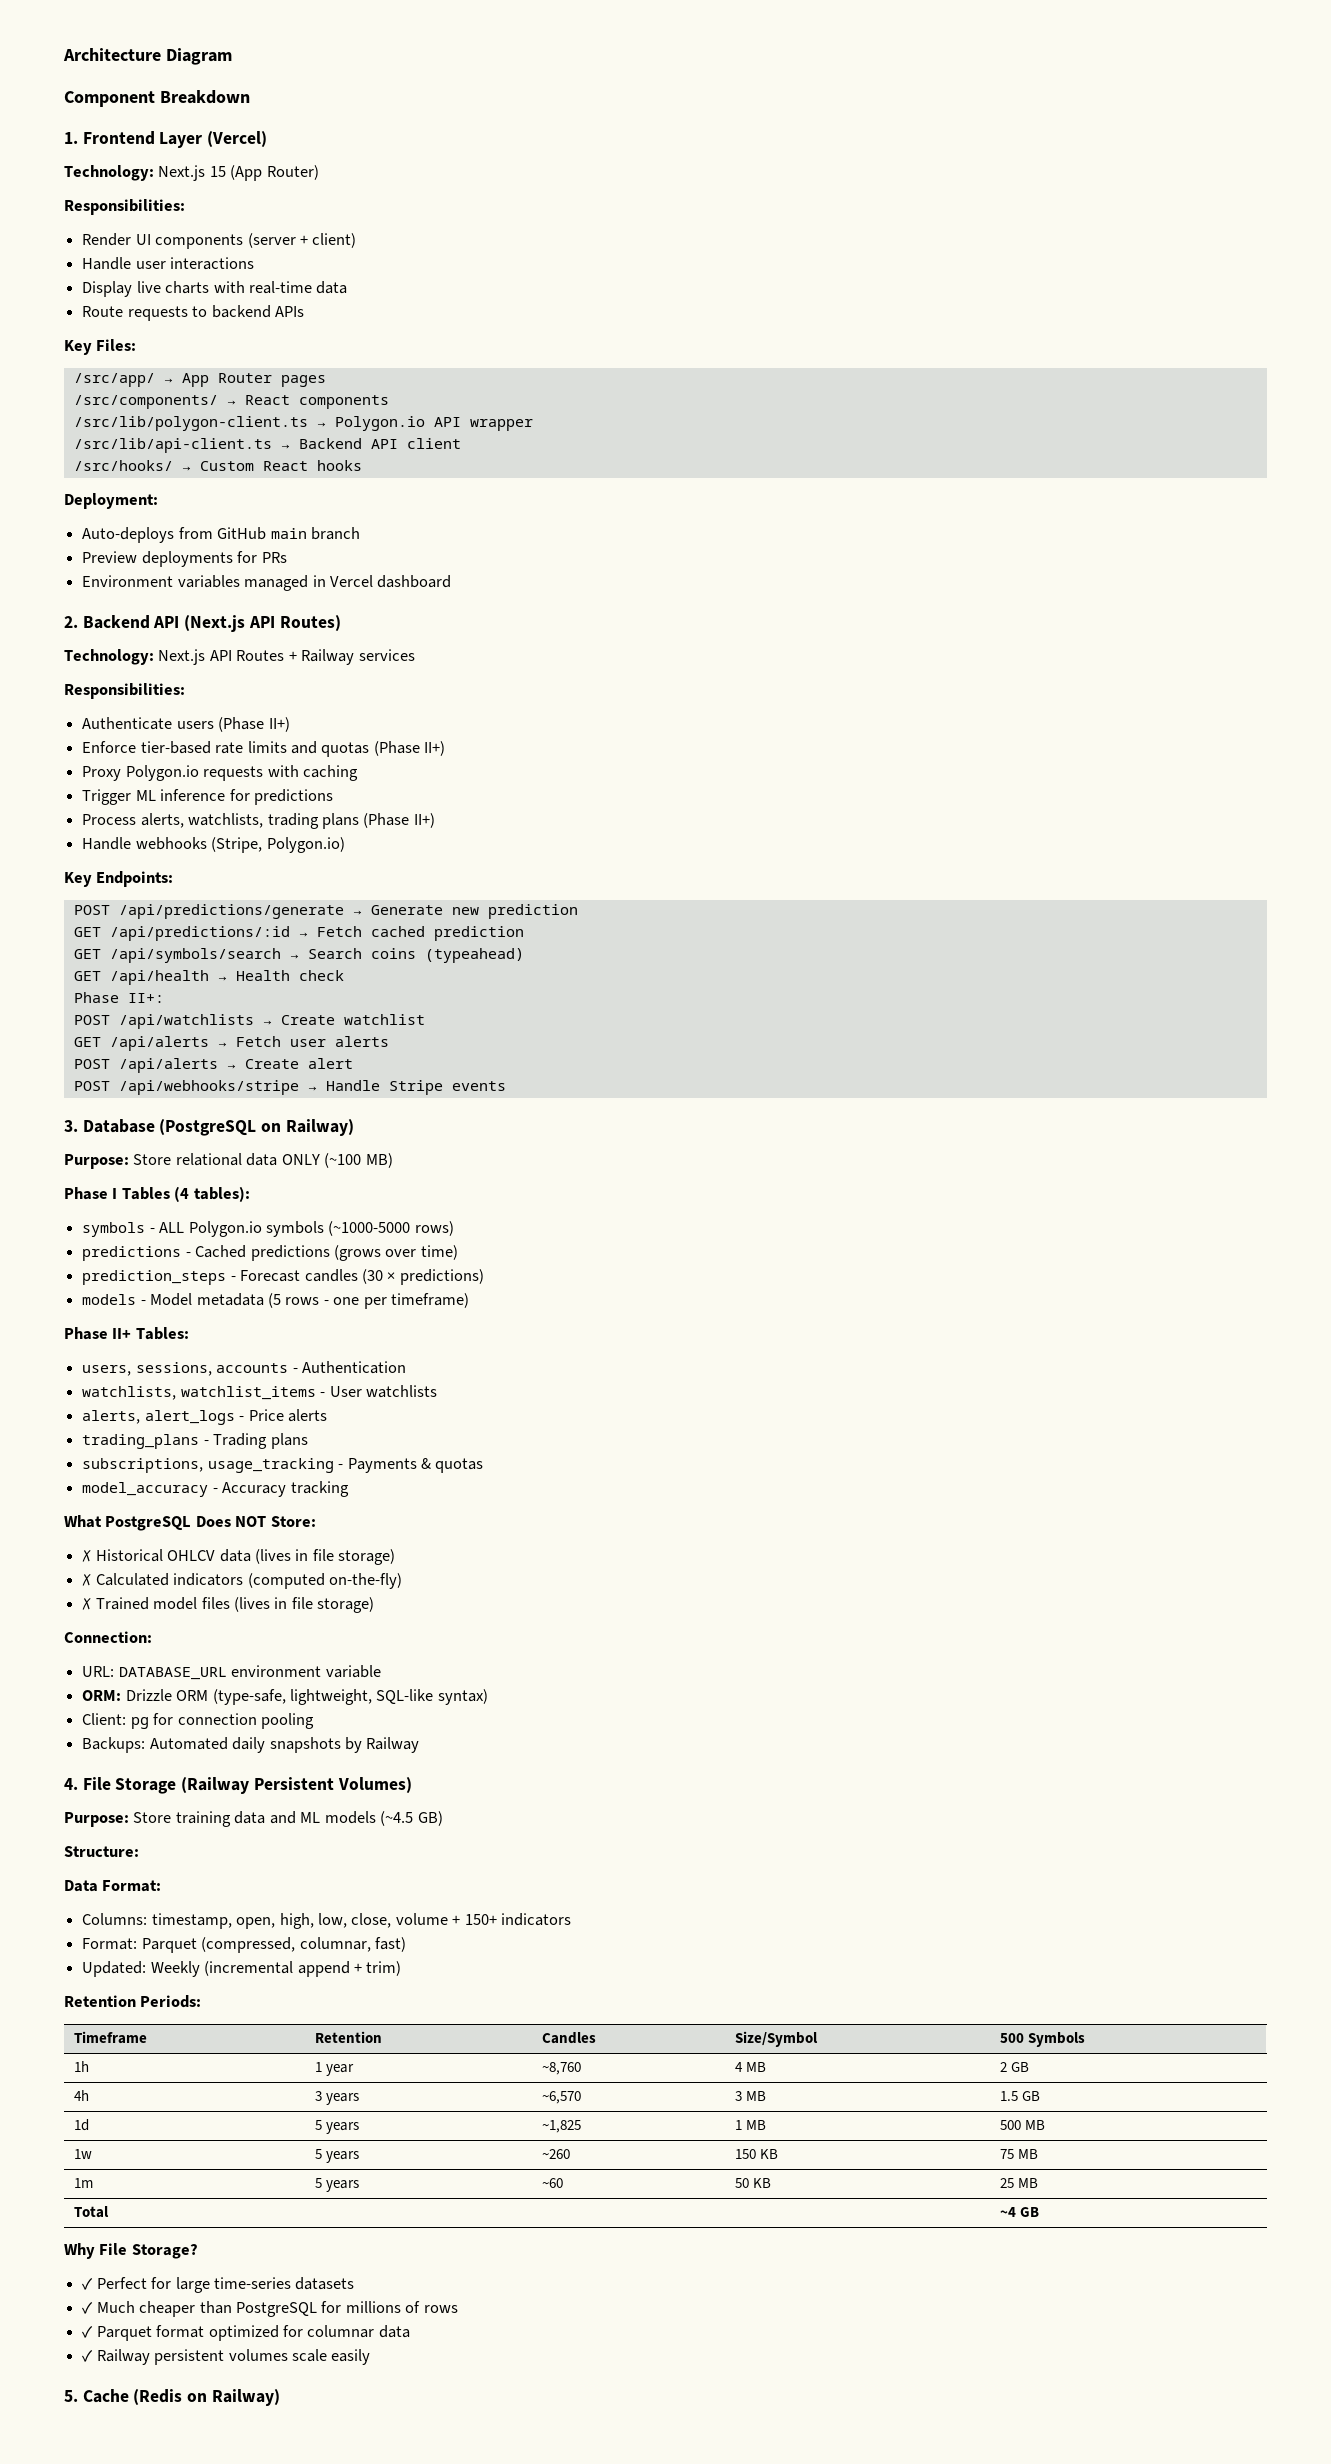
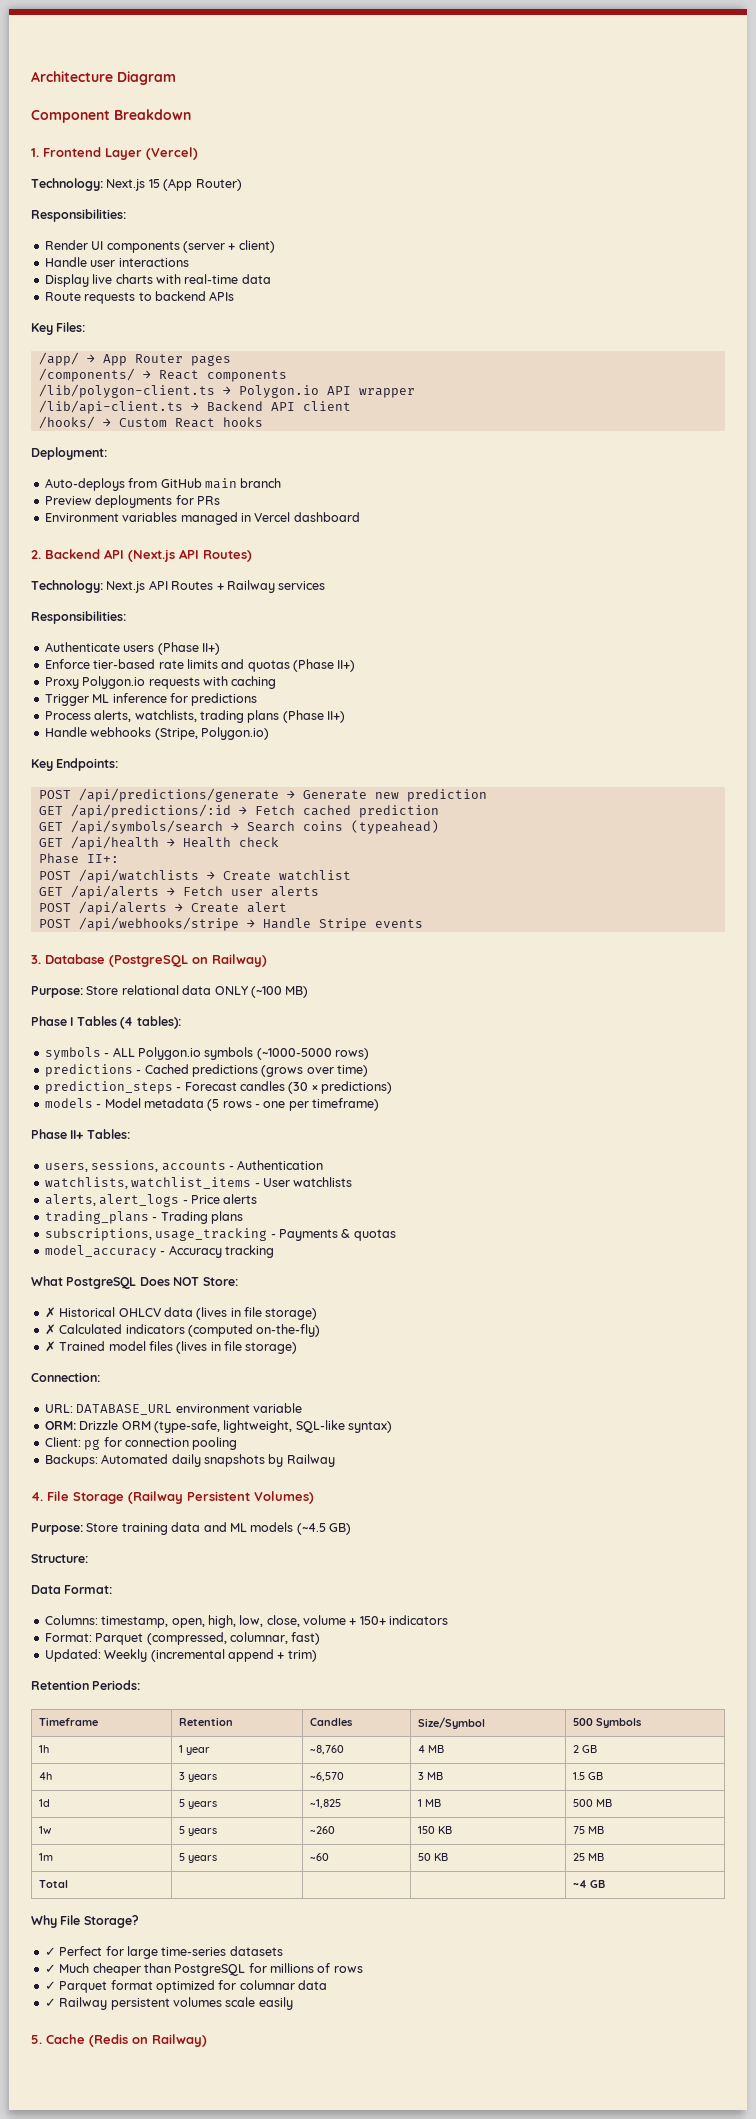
[73,373,155,387] /src/app/ -> [38,352,79,366] /app/
[73,395,218,409] /src/components/ -> [38,368,135,382] /components/
[73,416,308,431] /src/lib/polygon-client.ts -> [38,384,215,398] /lib/polygon-client.ts
[73,438,272,453] /src/lib/api-client.ts -> [38,400,183,414] /lib/api-client.ts
[73,460,173,471] /src/hooks/ -> [38,416,95,429] /hooks/

